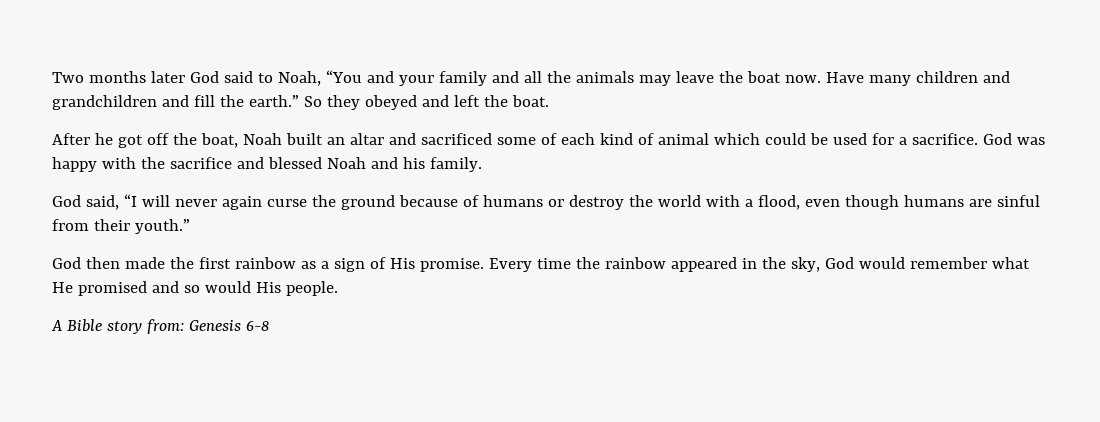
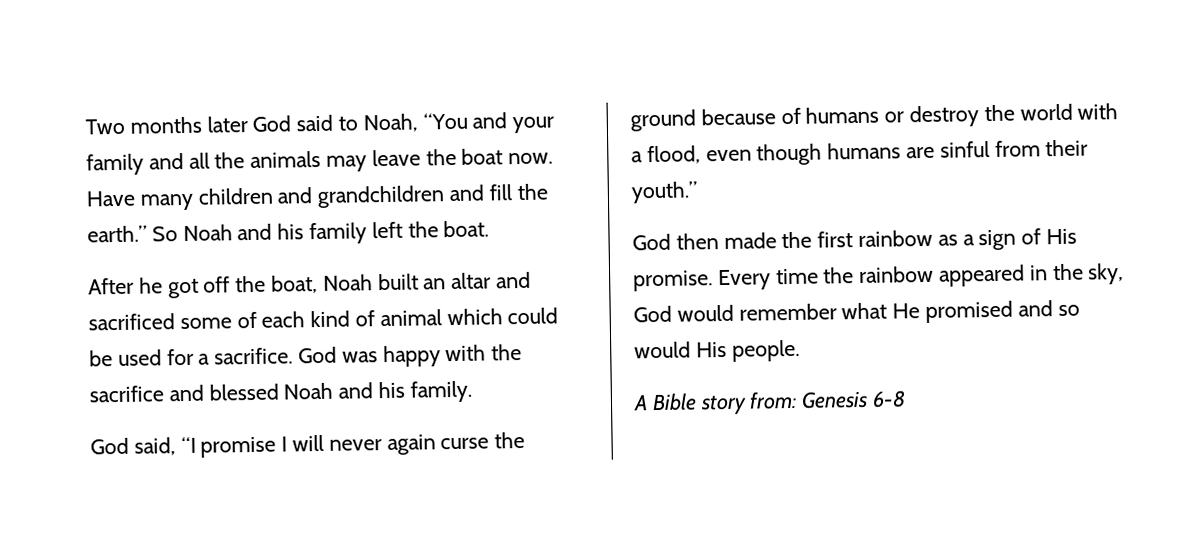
[326,95,449,110] they obeyed and -> [182,222,368,245] Noah and his family
(137, 200) none -> [200,436,288,458] promise I

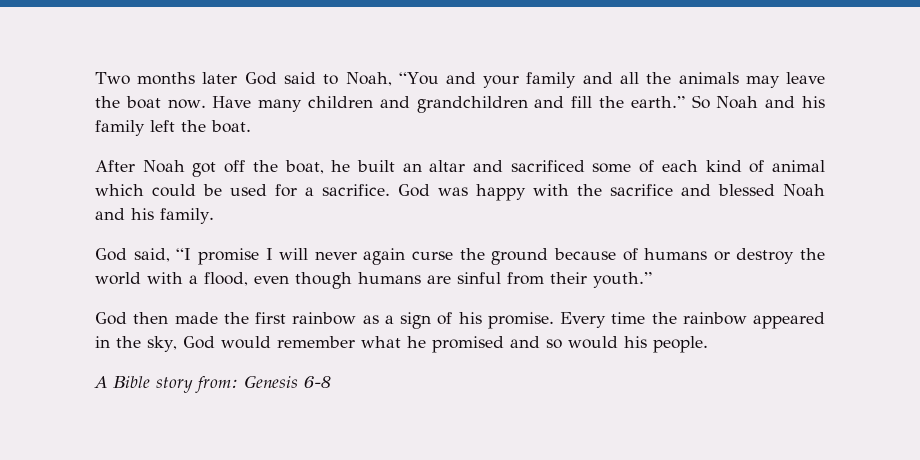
[138,277,163,294] he -> [142,160,185,173] Noah
[322,274,373,291] Noah -> [331,160,351,172] he
[1046,228,1078,245] His -> [458,312,482,324] his
[892,303,921,319] He -> [406,336,426,348] he
[695,341,727,358] His -> [623,336,647,348] his

